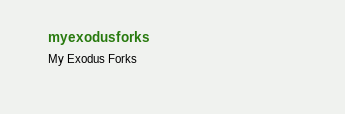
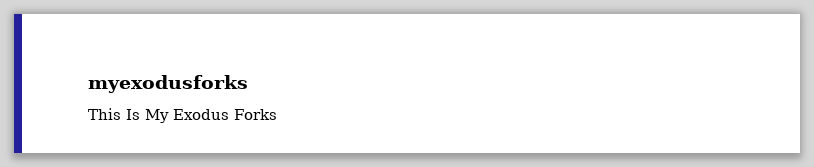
(150, 38) none -> [88,108,140,120] This Is

